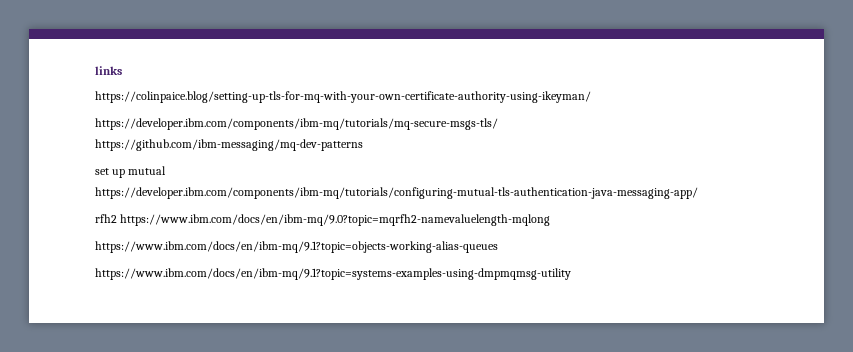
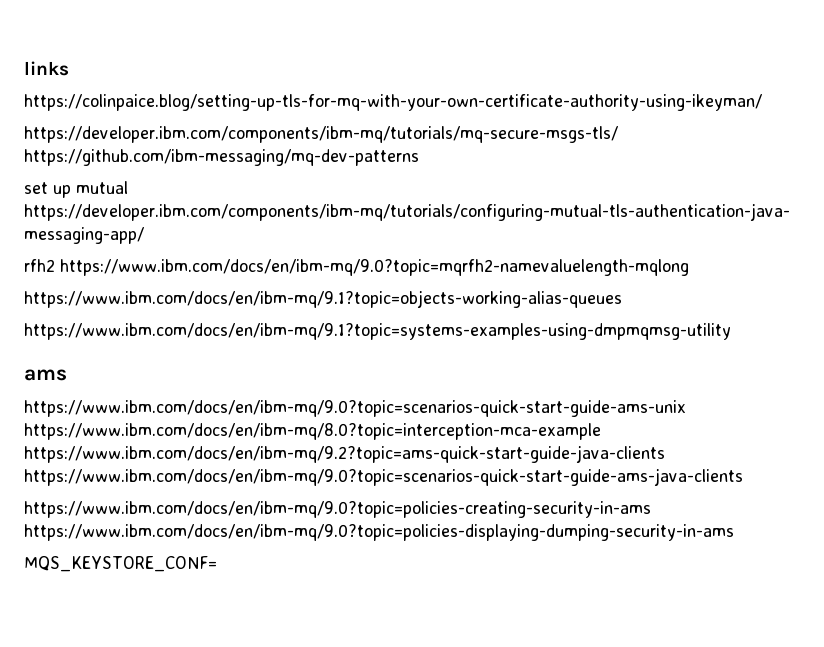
(571, 274) none -> [24,369,67,381] [24,400,686,417] [24,423,601,440] [24,445,665,463] [24,468,743,486] [24,501,651,518] [24,524,734,541] [24,556,217,572] // ams // https://www.ibm.com/docs/en/ibm-mq/9.0?topic=scenarios-quick-start-guide-ams-unix https://www.ibm.com/docs/en/ibm-mq/8.0?topic=interception-mca-example https://www.ibm.com/docs/en/ibm-mq/9.2?topic=ams-quick-start-guide-java-clients https://www.ibm.com/docs/en/ibm-mq/9.0?topic=scenarios-quick-start-guide-ams-java-clients // https://www.ibm.com/docs/en/ibm-mq/9.0?topic=policies-creating-security-in-ams https://www.ibm.com/docs/en/ibm-mq/9.0?topic=policies-displaying-dumping-security-in-ams // MQS_KEYSTORE_CONF=

